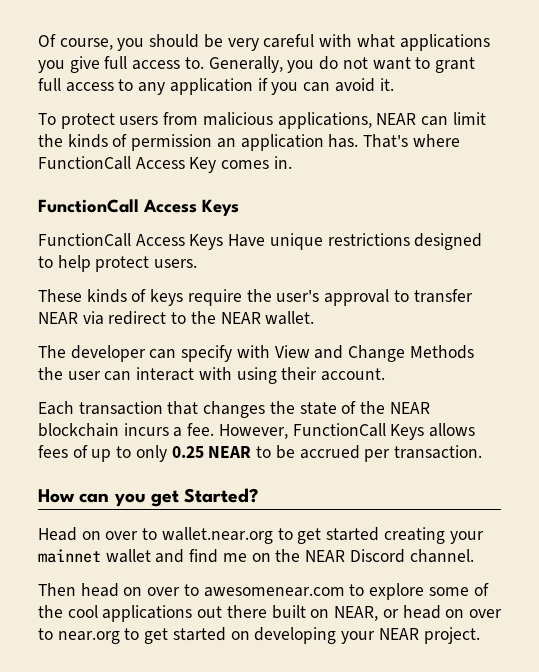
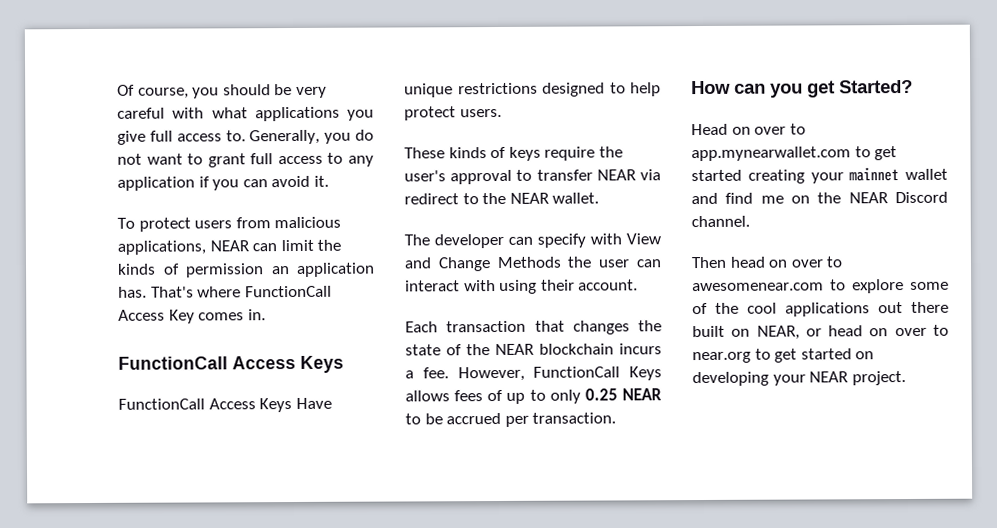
[161,527,273,544] wallet.near.org -> [691,146,851,162] app.mynearwallet.com

